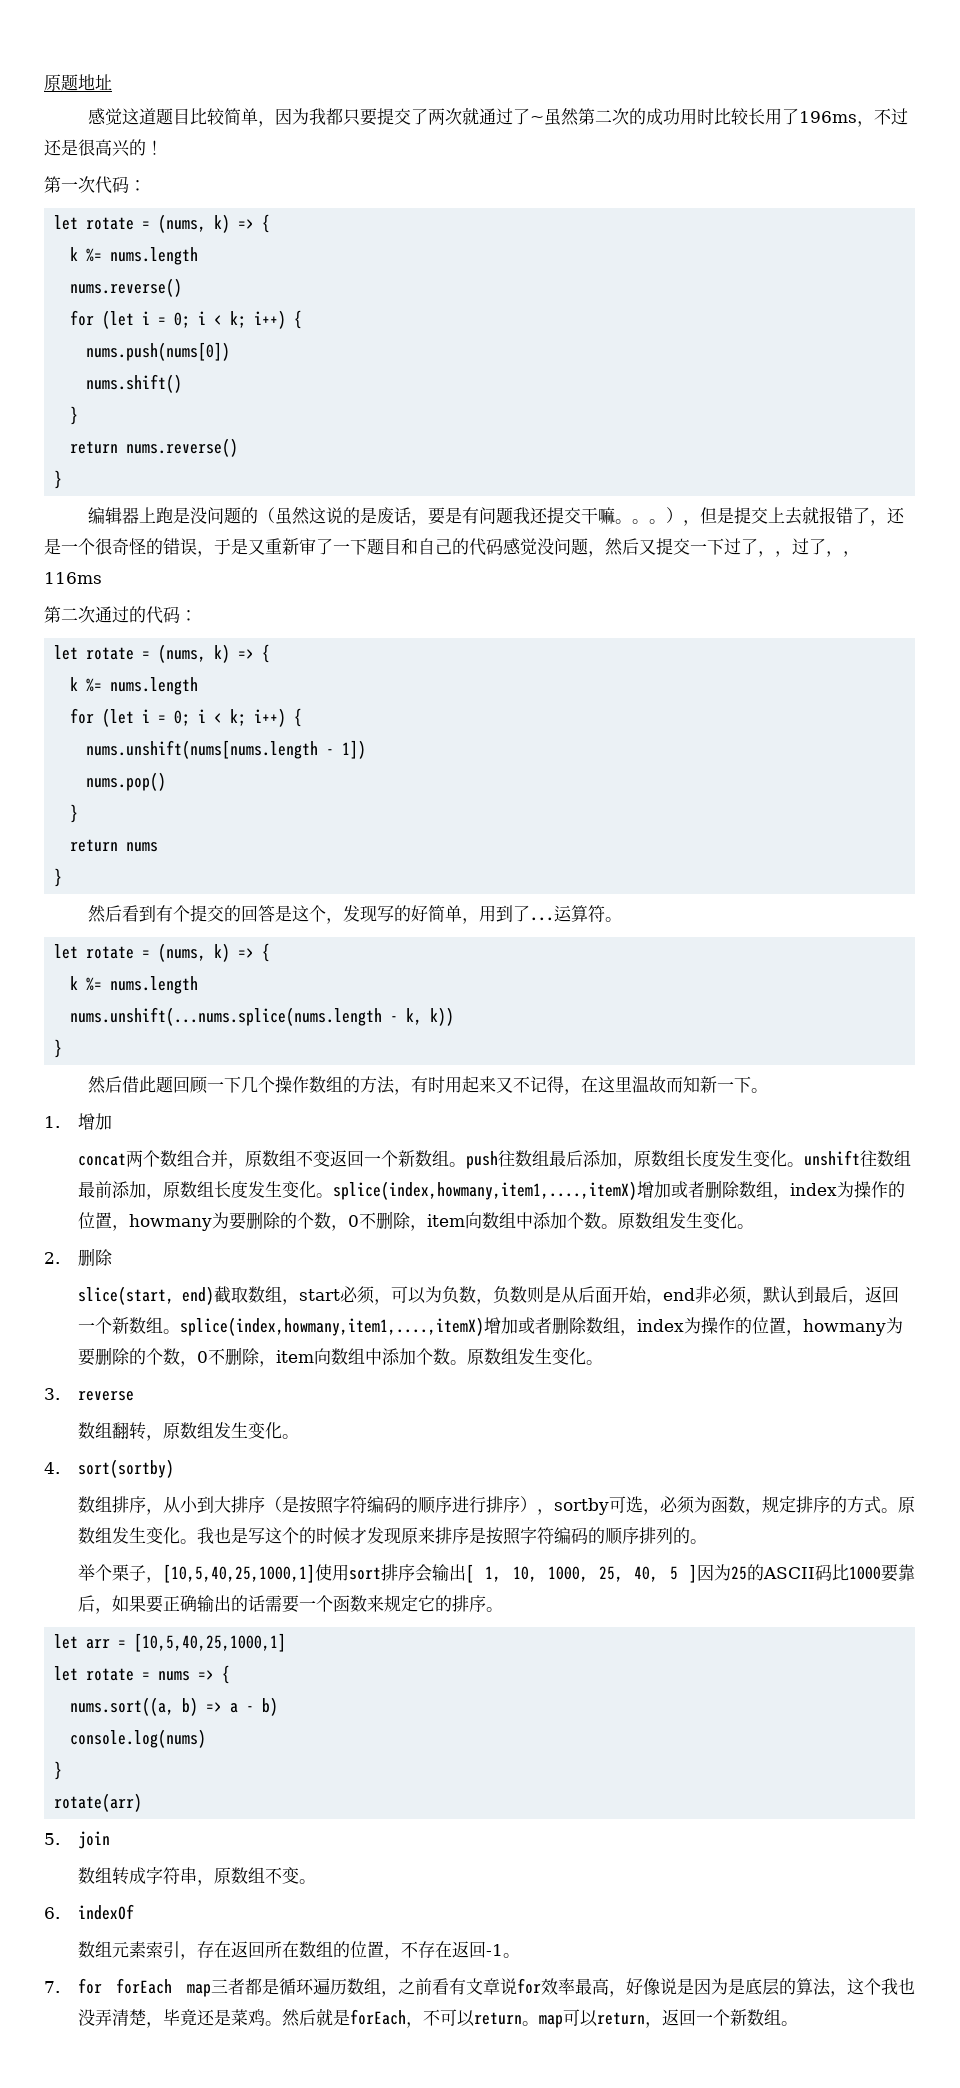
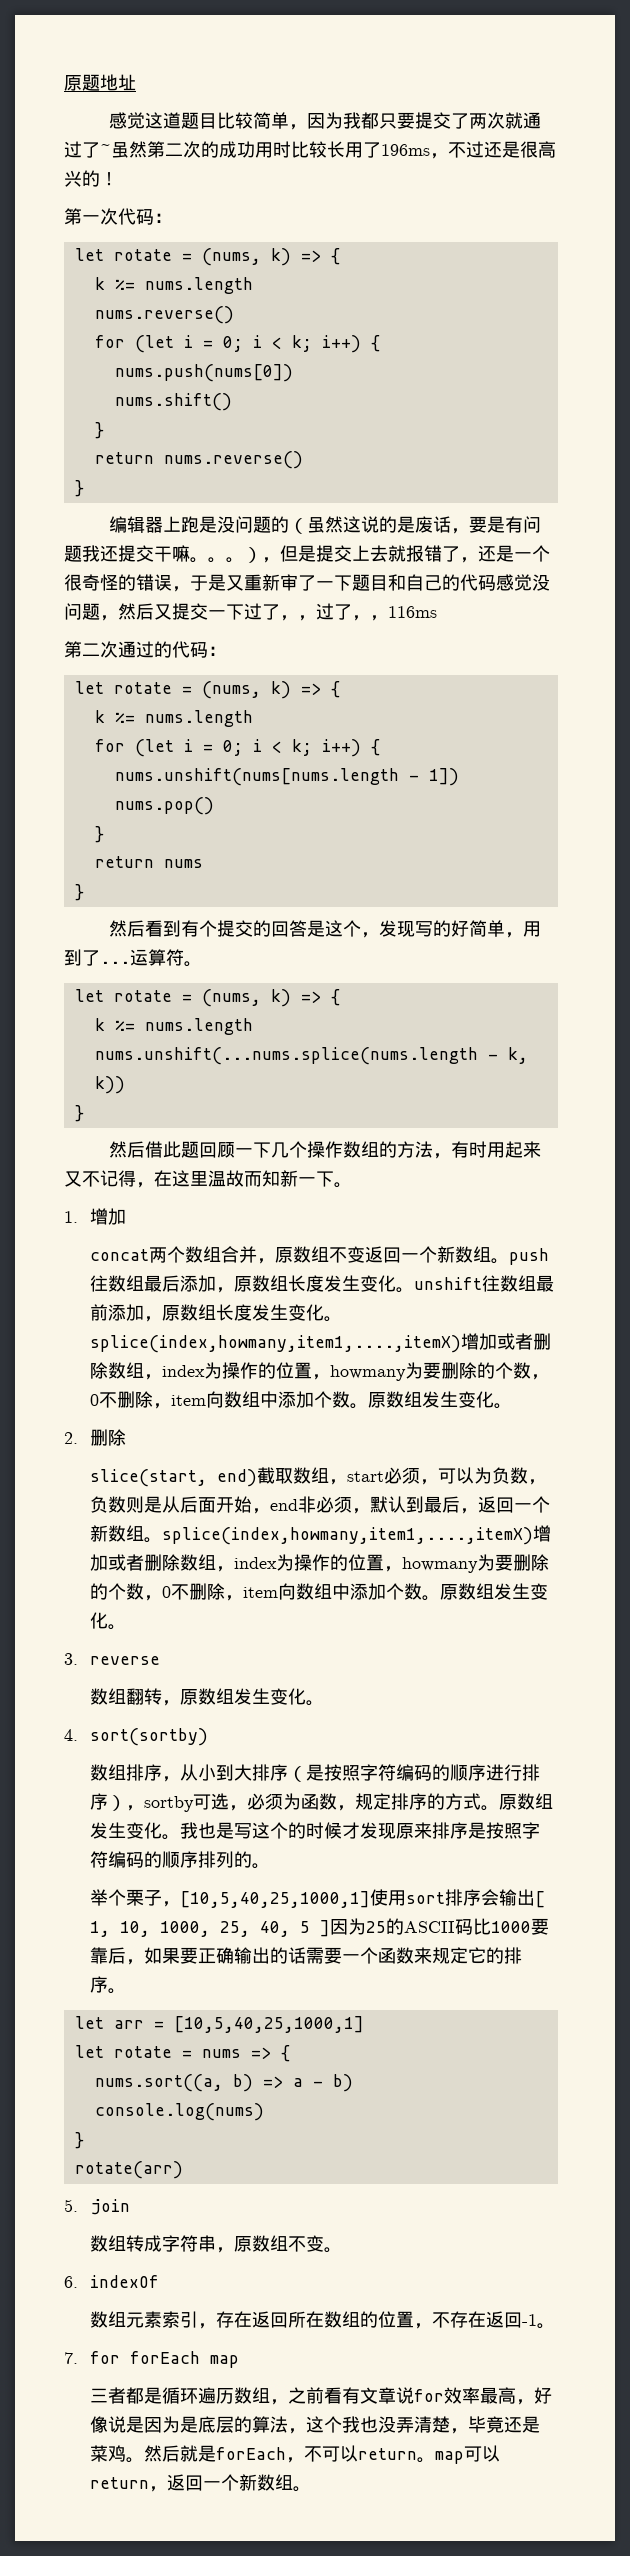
(212, 1990) none -> (240, 2361) //

